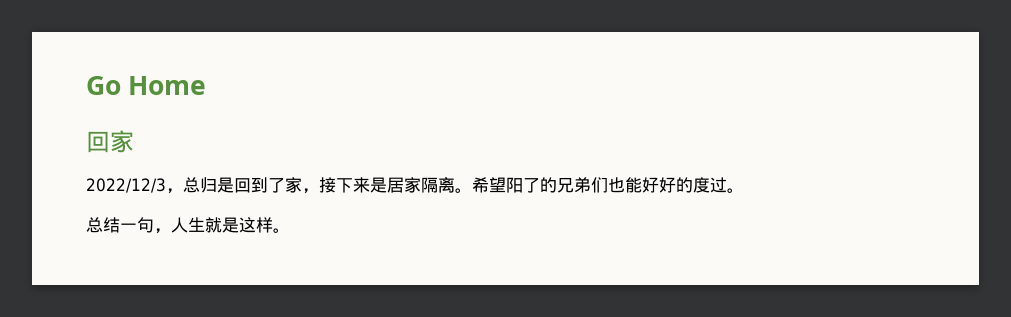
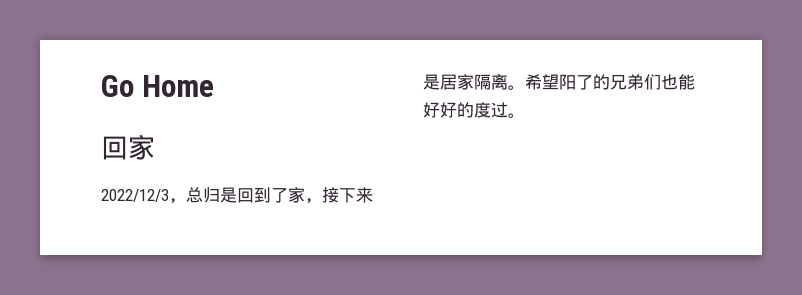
[86,217,290,234] // 总结一句，人生就是这样。 -> (525, 115) none

